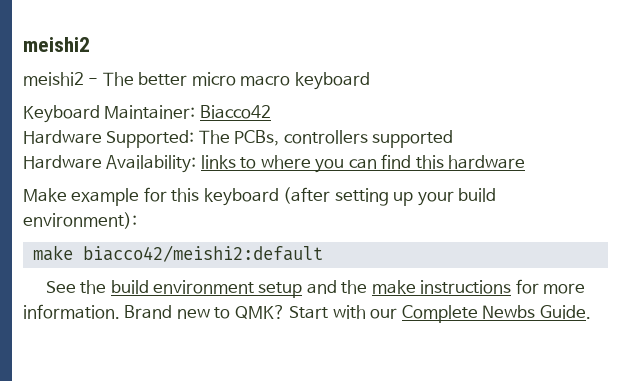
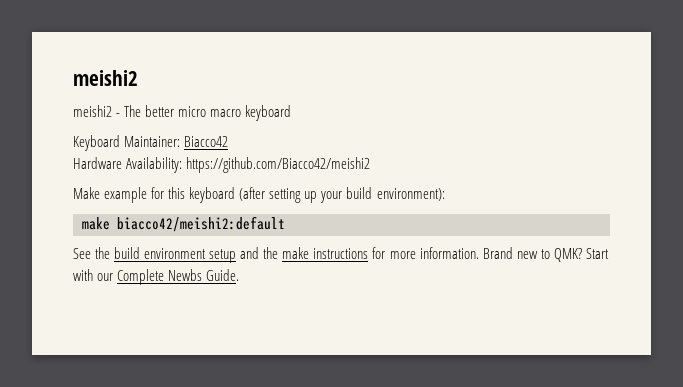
[106,130,454,148] [23,154,526,173] Supported: The PCBs, controllers supported // Hardware Availability: links to where you can find this hardware -> [126,157,371,173] Availability: https://github.com/Biacco42/meishi2

